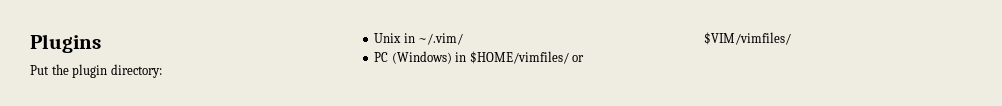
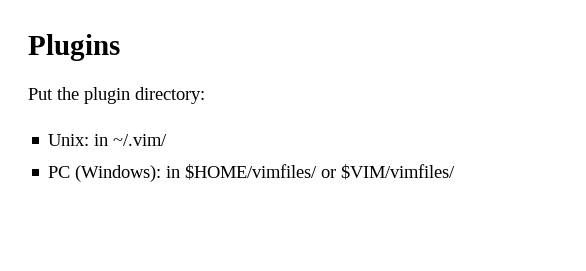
[374,33,402,43] Unix -> [48,134,90,146] Unix:
[391,51,452,64] (Windows) -> [75,165,162,182] (Windows):

